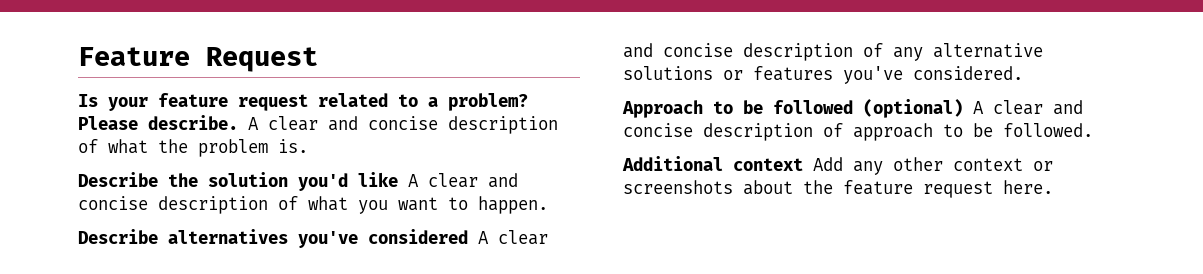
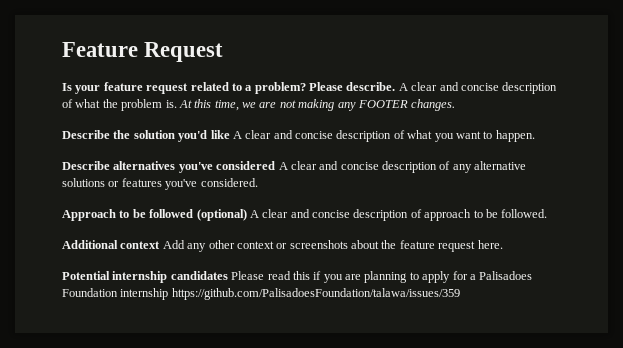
(308, 146) none -> [178,99,456,111] At this time, we are not making any FOOTER changes.
(1053, 187) none -> [62,271,533,283] [62,288,460,300] // Potential internship candidates Please read this if you are planning to apply for a Palisadoes Foundation internship https://github.com/PalisadoesFoundation/talawa/issues/359

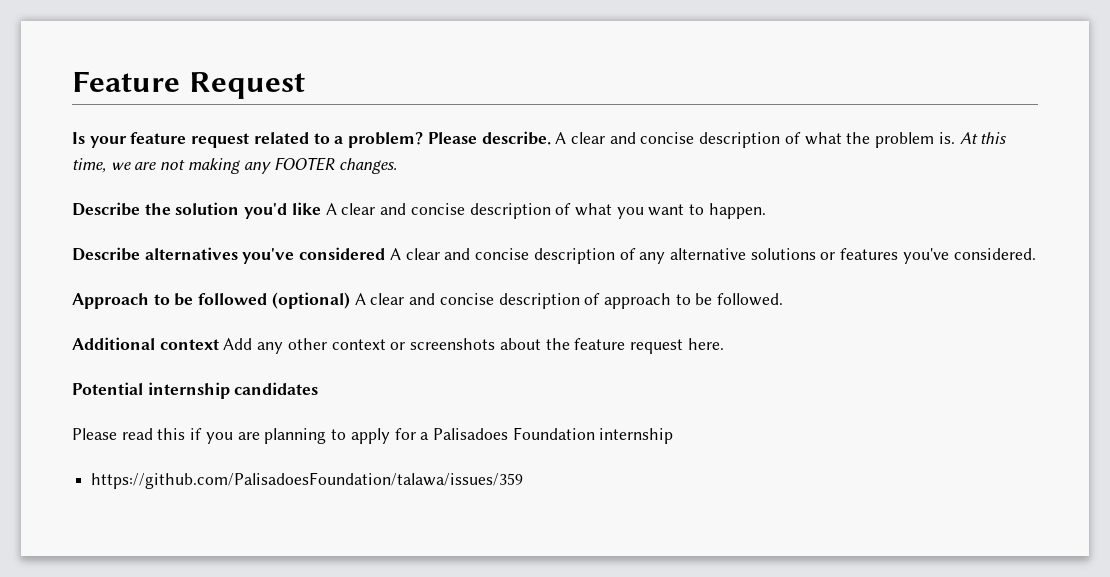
(228, 275) none -> (319, 388) //
(169, 294) none -> (674, 436) //

